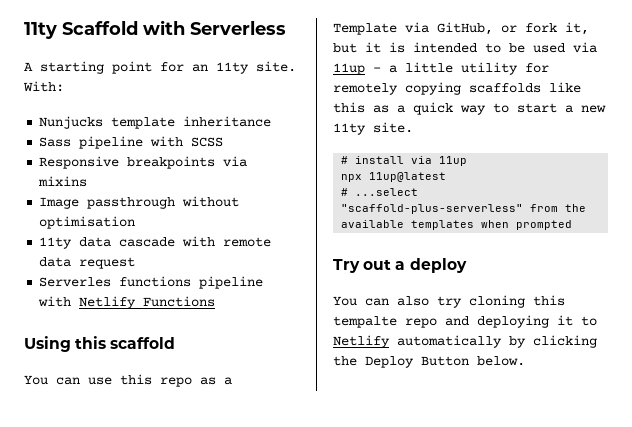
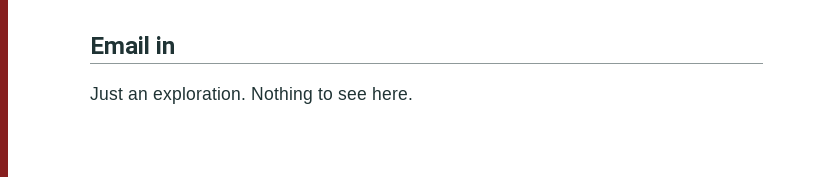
[24,20,286,39] [24,61,296,74] [23,81,64,92] [39,116,272,129] [39,136,224,149] [39,156,248,169] [38,176,88,187] [39,196,240,209] [39,216,136,229] [39,236,272,249] [39,257,136,269] [39,276,264,289] [38,296,216,309] [24,336,176,352] [24,374,232,387] [333,22,589,35] [333,42,597,53] [333,62,549,75] [333,82,581,95] [333,102,606,115] [333,122,413,135] [341,156,468,166] [341,172,447,182] [341,188,419,196] [341,204,587,214] [341,220,573,230] [333,258,467,273] [333,295,565,308] [333,315,597,328] [333,335,597,348] [333,356,525,368] 11ty Scaffold with Serverless // A starting point for an 11ty site. With: // Nunjucks template inheritance // Sass pipeline with SCSS // Responsive breakpoints via mixins // Image passthrough without optimisation // 11ty data cascade with remote data request // Serverles functions pipeline with Netlify Functions // Using this scaffold // You can use this repo as a Template via GitHub, or fork it, but it is intended to be used via 11up - a little utility for remotely copying scaffolds like this as a quick way to start a new 11ty site. // # install via 11up // npx 11up@latest // # ...select "scaffold-plus-serverless" from the available templates when prompted // Try out a deploy // You can also try cloning this tempalte repo and deploying it to Netlify automatically by clicking the Deploy Button below. -> [90,36,176,54] [90,87,413,104] Email in // Just an exploration. Nothing to see here.

